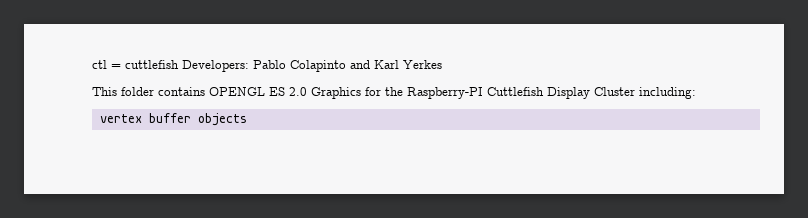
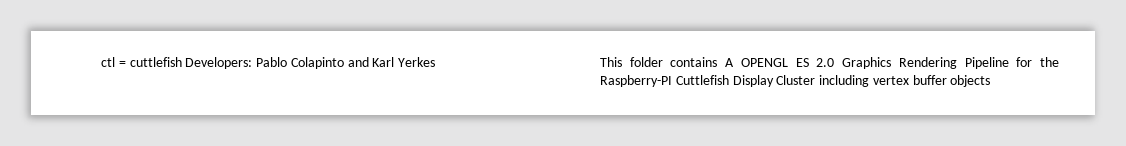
(205, 91) none -> [725,58,735,67] A
(361, 93) none -> [898,57,1009,69] Rendering Pipeline
[639,87,696,99] including: // -> [819,75,870,87] including

